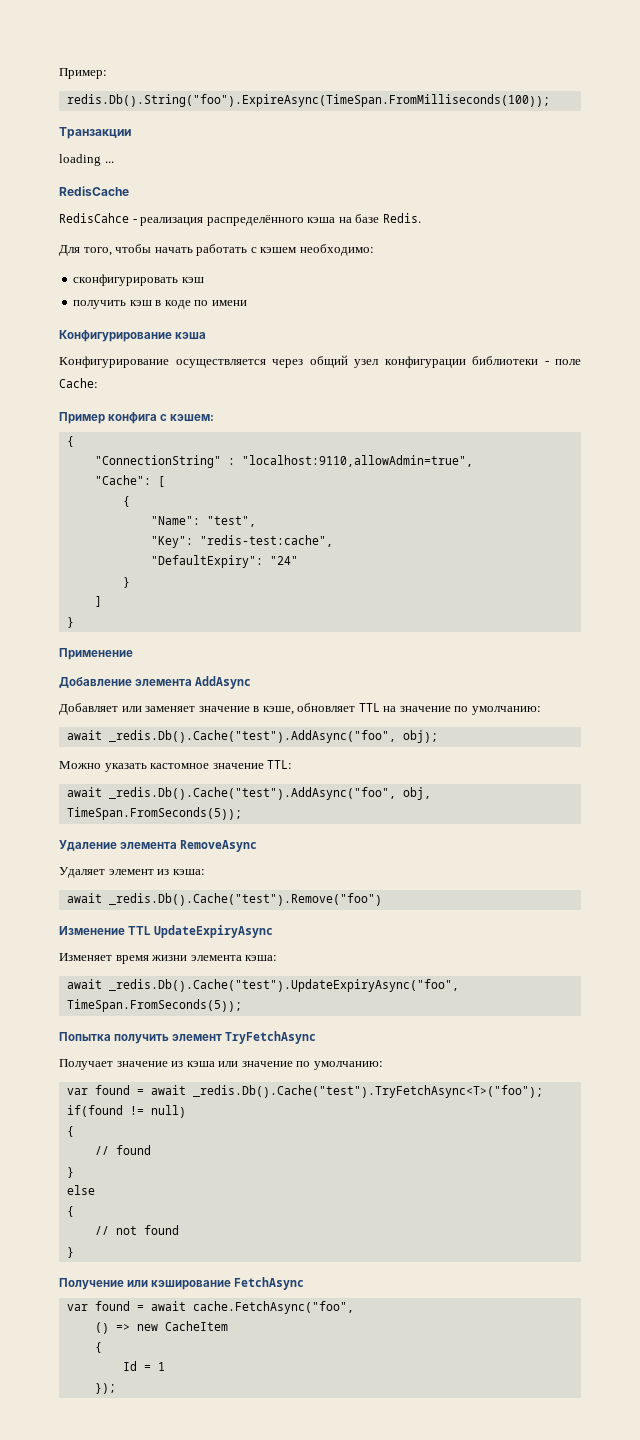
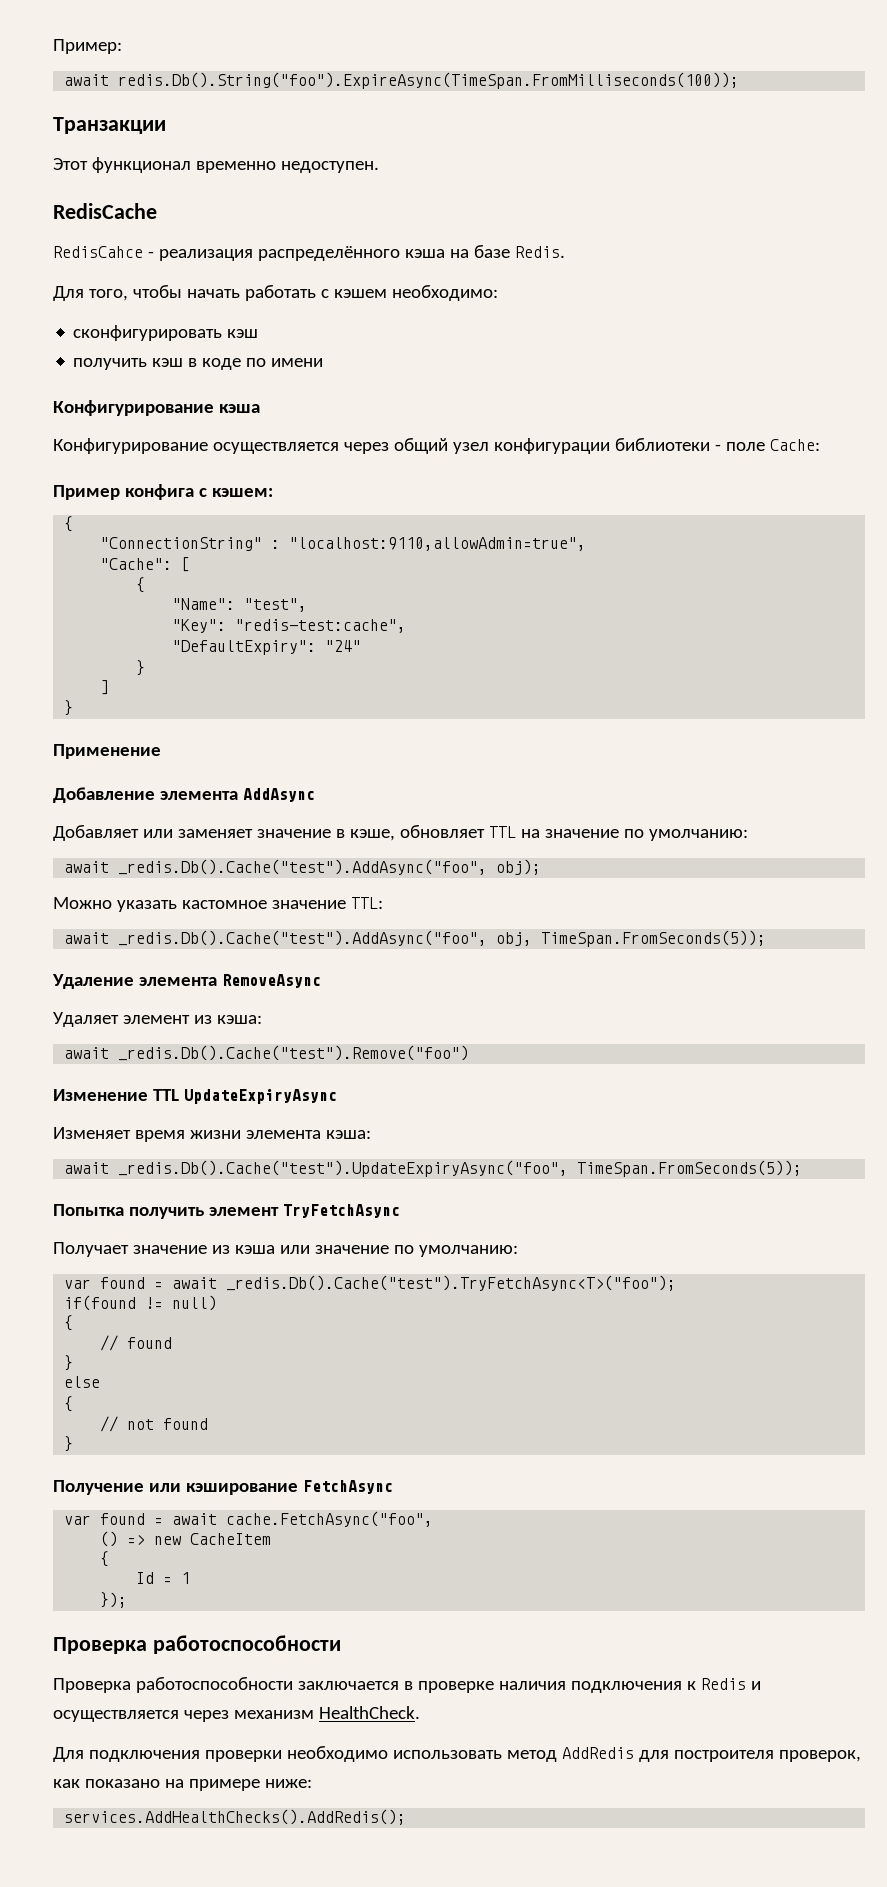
(107, 73) none -> [64,74,110,86] await
[59,154,114,166] loading ... -> [53,157,379,173] Этот функционал временно недоступен.
(116, 1388) none -> [53,1635,341,1654] [53,1677,761,1693] [53,1706,420,1722] [53,1746,861,1762] [53,1779,312,1791] [64,1809,407,1825] // Проверка работоспособности // Проверка работоспособности заключается в проверке наличия подключения к Redis и осуществляется через механизм HealthCheck. // Для подключения проверки необходимо использовать метод AddRedis для построителя проверок, как показано на примере ниже: // services.AddHealthChecks().AddRedis();

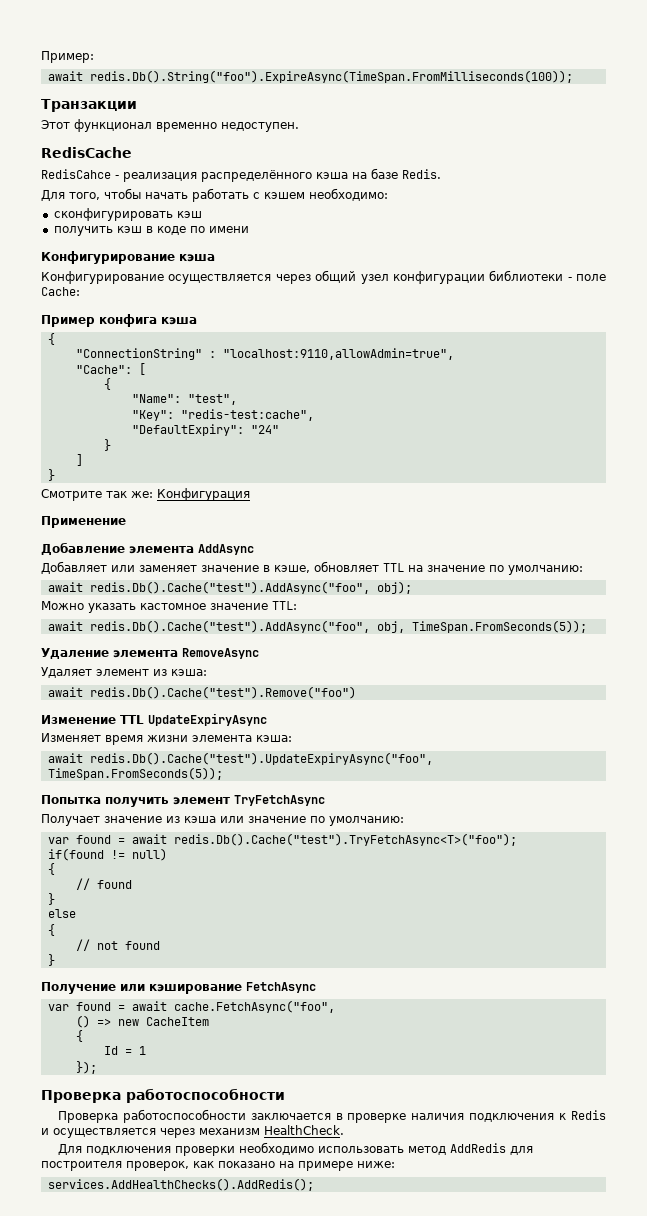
[198,488,273,497] с кэшем: -> [161,317,197,325] кэша
(74, 708) none -> [41,488,250,501] // Смотрите так же: Конфигурация
[118,859,488,875] _redis.Db().Cache("test").AddAsync("foo", -> [89,581,370,594] redis.Db().Cache("test").AddAsync("foo",
[118,930,488,946] _redis.Db().Cache("test").AddAsync("foo", -> [89,620,370,633] redis.Db().Cache("test").AddAsync("foo",
[118,1045,470,1061] _redis.Db().Cache("test").Remove("foo") -> [89,686,356,699] redis.Db().Cache("test").Remove("foo")
[118,1160,569,1177] _redis.Db().Cache("test").UpdateExpiryAsync("foo", -> [89,752,433,765] redis.Db().Cache("test").UpdateExpiryAsync("foo",
[226,1275,677,1291] _redis.Db().Cache("test").TryFetchAsync<T>("foo"); -> [173,833,517,846] redis.Db().Cache("test").TryFetchAsync<T>("foo");

